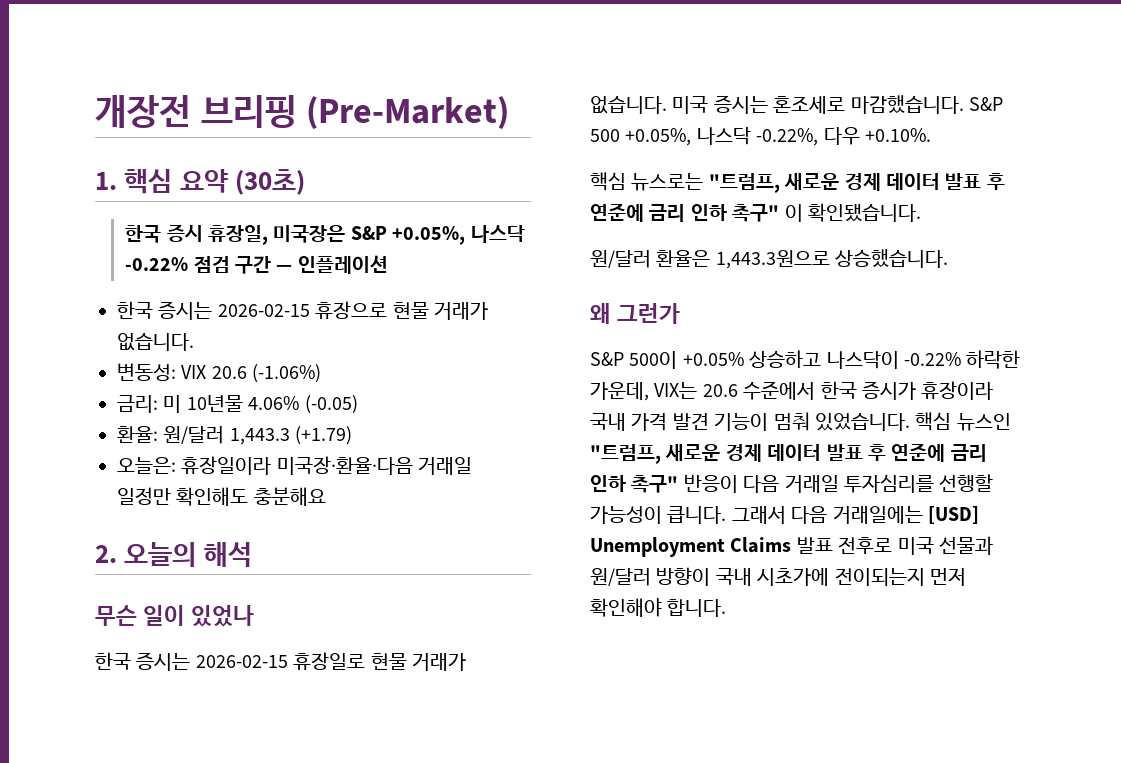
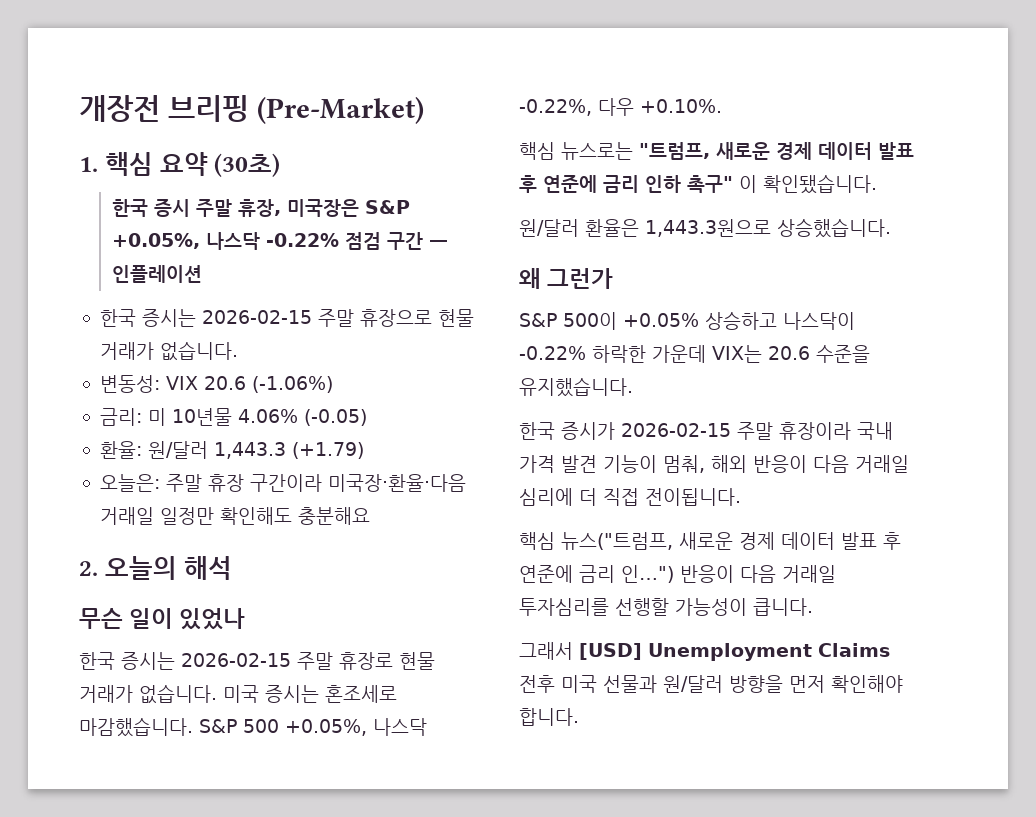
[208,225,269,245] 휴장일, -> [195,199,281,217] 주말 휴장,
(310, 310) none -> [317,309,354,327] 주말
[181,456,272,475] 휴장일이라 -> [165,474,322,492] 주말 휴장 구간이라
[293,652,366,671] 휴장일로 -> [297,652,393,670] 주말 휴장로
[590,382,649,401] 가운데, -> [652,345,706,363] 가운데
[743,381,916,400] 수준에서 한국 증시가 -> [816,345,870,363] [519,377,633,397] [519,422,773,440] 수준을 유지했습니다. // 한국 증시가 2026-02-15 주말
[773,412,1011,431] [590,443,987,464] [590,475,679,493] 멈춰 있었습니다. 핵심 뉴스인 "트럼프, 새로운 경제 데이터 발표 후 연준에 금리 인하 촉구" -> [663,455,909,473] [519,488,741,506] [519,532,901,550] [519,565,674,583] 멈춰, 해외 반응이 다음 거래일 심리에 더 직접 전이됩니다. // 핵심 뉴스("트럼프, 새로운 경제 데이터 발표 후 연준에 금리 인…")
[731,506,923,524] 그래서 다음 거래일에는 -> [519,642,573,660] // 그래서
[796,537,893,554] 발표 전후로 -> [519,675,555,693] 전후
[656,567,925,586] 방향이 국내 시초가에 전이되는지 -> [729,675,783,693] 방향을

